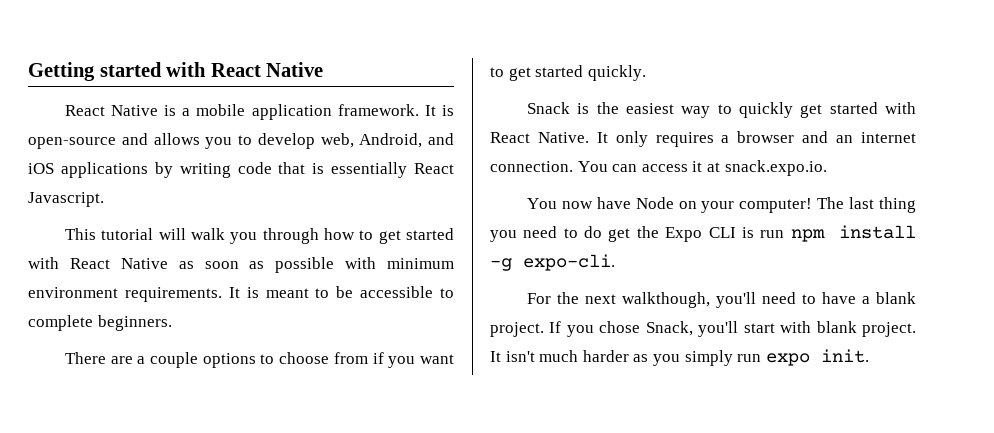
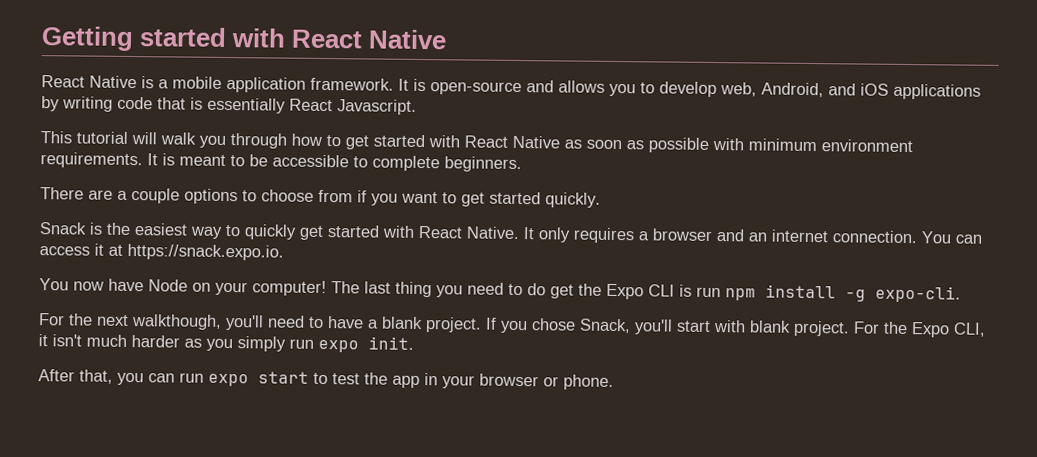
[724,160,827,176] snack.expo.io. -> [127,243,284,261] https://snack.expo.io.
[490,351,501,362] It -> [853,321,986,338] [38,334,48,347] For the Expo CLI, it
(869, 356) none -> [38,369,614,390] // After that, you can run expo start to test the app in your browser or phone.

